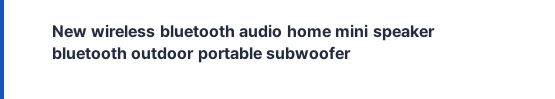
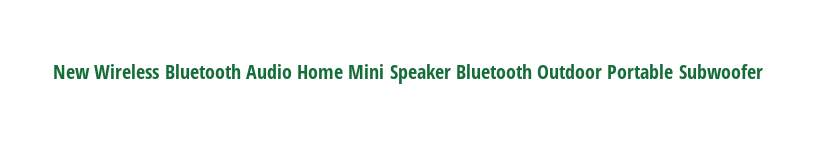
[91,24,435,41] [52,46,352,63] wireless bluetooth audio home mini speaker bluetooth outdoor portable subwoofer -> [94,64,763,84] Wireless Bluetooth Audio Home Mini Speaker Bluetooth Outdoor Portable Subwoofer

